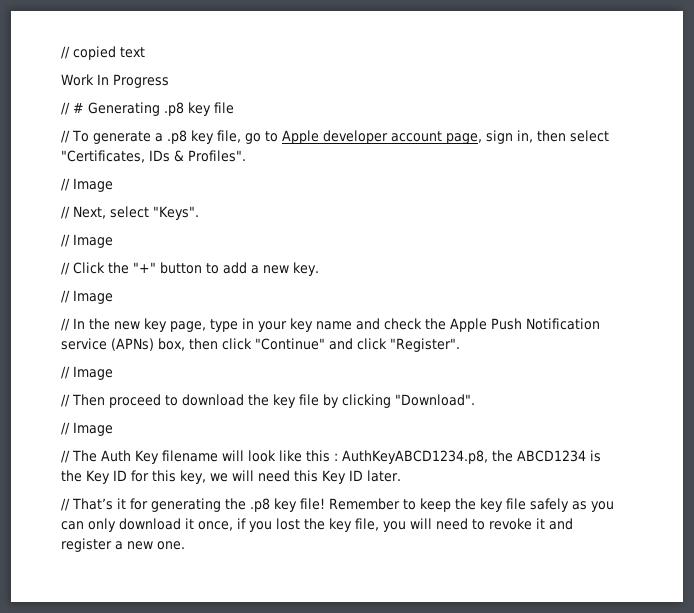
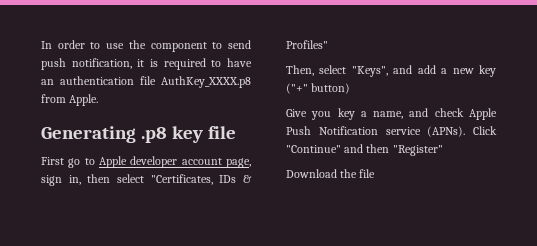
[61,46,145,60] [61,74,169,88] [61,102,234,116] [61,130,241,144] // copied text // Work In Progress // // # Generating .p8 key file // // To generate a .p8 key file, -> [41,40,251,52] [41,58,252,70] [41,76,251,88] [41,94,99,106] [41,126,236,143] [41,157,64,165] In order to use the component to send push notification, it is required to have an authentication file AuthKey_XXXX.p8 from Apple. // Generating .p8 key file // First
[188,150,246,162] [61,178,113,192] [61,206,199,220] [61,234,113,248] [61,262,319,276] [61,290,113,304] [61,318,352,332] Profiles". // // Image // // Next, select "Keys". // // Image // // Click the "+" button to add a new key. // // Image // // In the new key page, type in your key name -> [286,40,328,49] [286,65,496,77] [286,83,351,94] [286,108,404,120] Profiles" // Then, select "Keys", and add a new key ("+" button) // Give you key a name,
[425,318,446,330] the -> (464, 112) none
[111,338,460,352] [61,366,113,380] [61,394,475,408] [61,422,113,436] [61,450,601,464] [61,470,401,484] [61,498,614,512] [61,518,573,532] [61,538,185,552] (APNs) box, then click "Continue" and click "Register". // // Image // // Then proceed to download the key file by clicking "Download". // // Image // // The Auth Key filename will look like this : AuthKeyABCD1234.p8, the ABCD1234 is the Key ID for this key, we will need this Key ID later. // // That’s it for generating the .p8 key file! Remember to keep the key file safely as you can only download it once, if you lost the key file, you will need to revoke it and register a new one. -> [427,126,497,137] [286,144,443,156] [286,169,376,178] (APNs). Click "Continue" and then "Register" // Download the file

